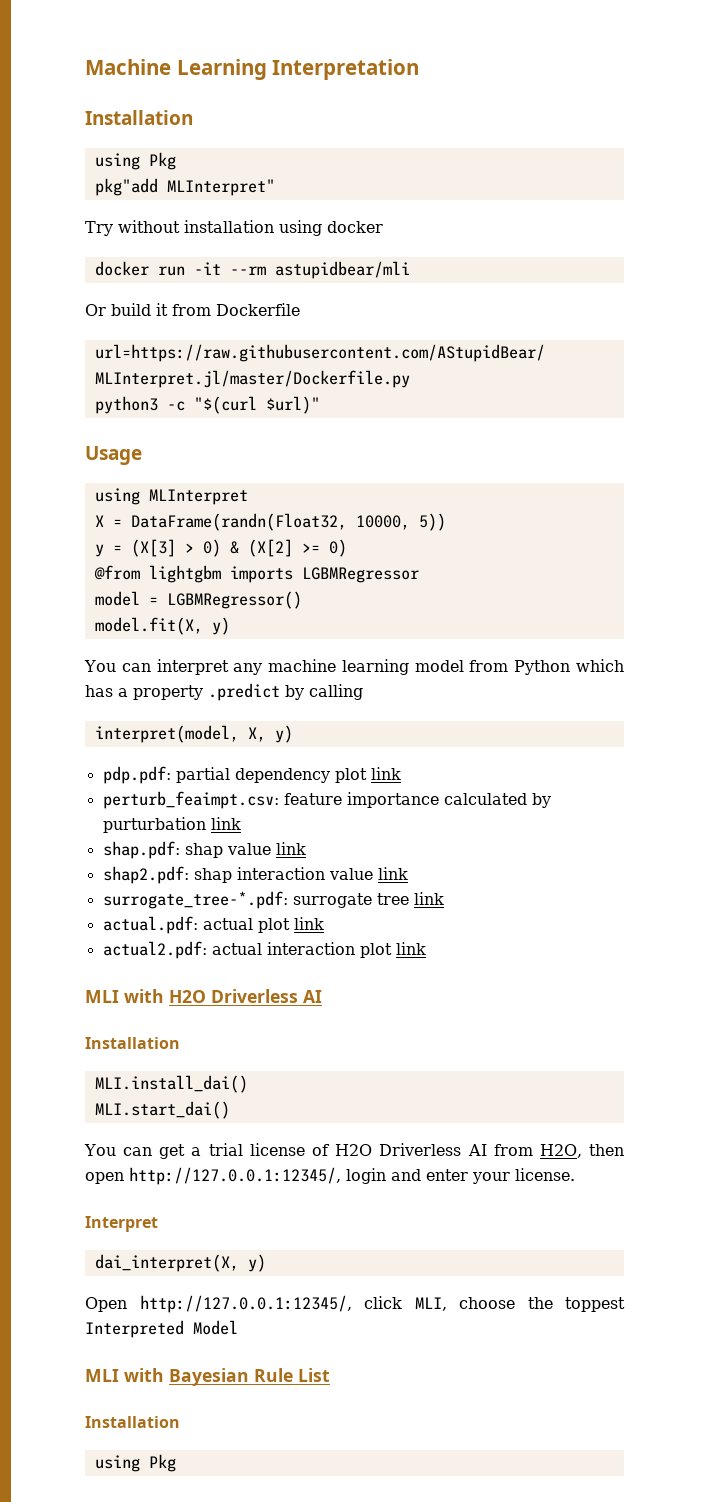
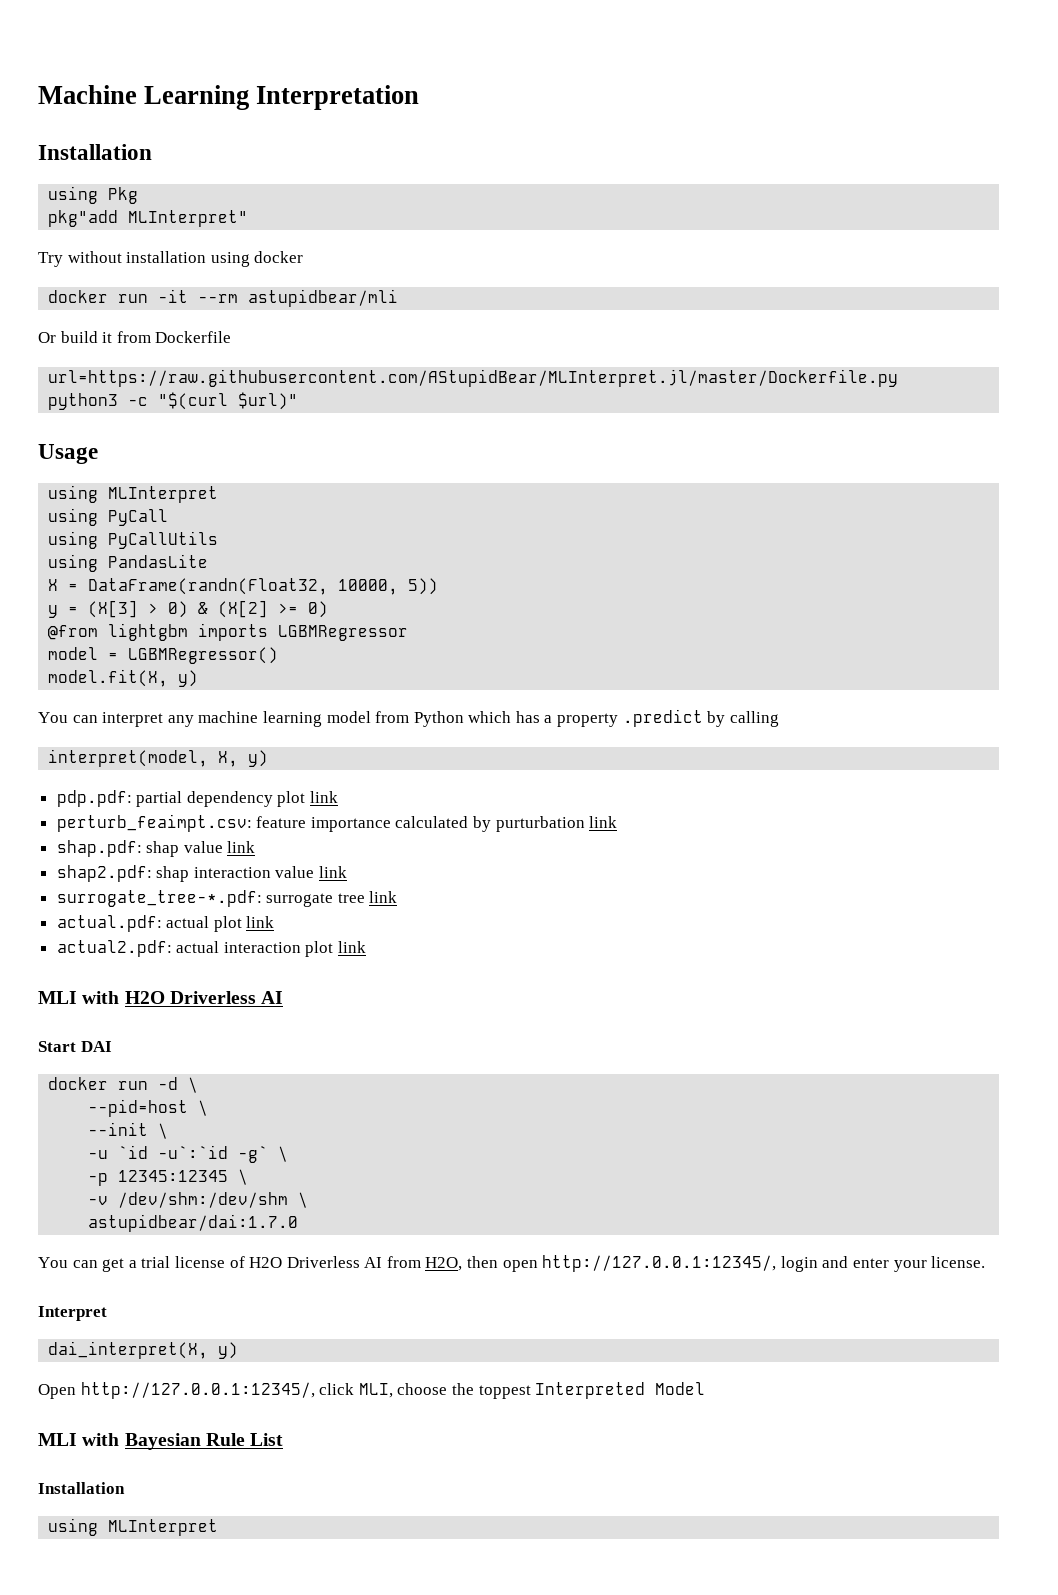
(248, 497) none -> [48,508,169,526] [48,531,219,549] [48,554,209,572] // using PyCall // using PyCallUtils // using PandasLite
[85,1037,180,1049] [94,1075,248,1093] [94,1101,230,1119] Installation // MLI.install_dai() // MLI.start_dai() -> [38,1041,112,1052] [48,1077,199,1093] [88,1099,209,1117] [88,1122,169,1139] [88,1145,289,1163] [88,1169,249,1186] [88,1192,309,1208] [88,1214,299,1232] Start DAI // docker run -d \ // --pid=host \ // --init \ // -u `id -u`:`id -g` \ // -p 12345:12345 \ // -v /dev/shm:/dev/shm \ // astupidbear/dai:1.7.0
[148,1454,176,1472] Pkg -> [108,1519,219,1536] MLInterpret

